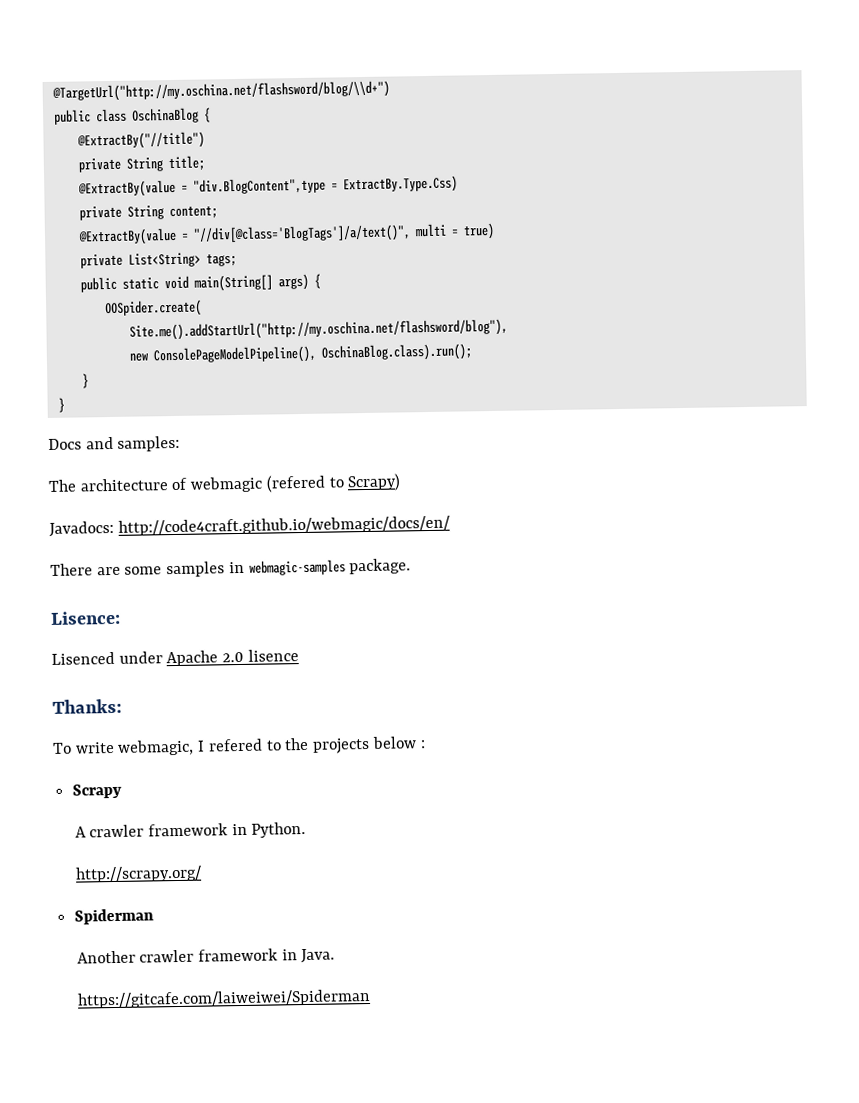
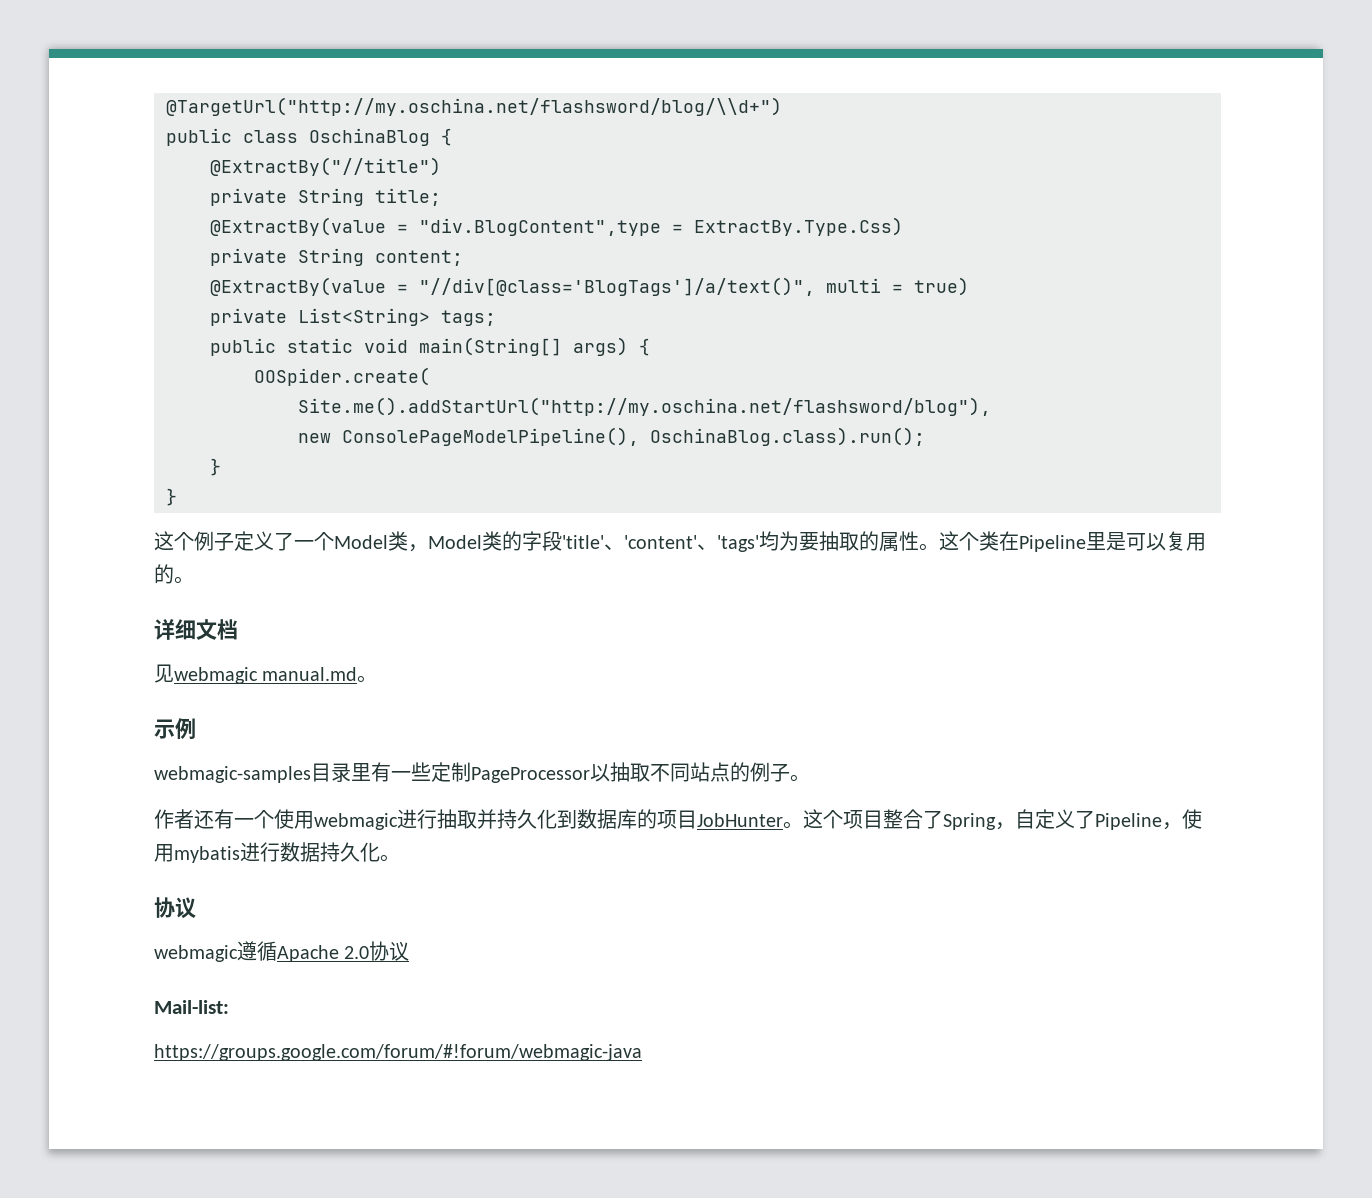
[48,435,181,452] [48,473,402,493] [49,515,450,537] [50,558,412,578] [50,610,121,625] [51,649,299,667] [52,698,122,714] [52,736,426,756] [72,783,123,799] [74,821,307,838] [74,865,202,883] [74,908,155,925] [76,948,336,964] [76,988,371,1009] Docs and samples: // The architecture of webmagic (refered to Scrapy) // Javadocs: http://code4craft.github.io/webmagic/docs/en/ // There are some samples in webmagic-samples package. // Lisence: // Lisenced under Apache 2.0 lisence // Thanks: // To write webmagic, I refered to the projects below : // Scrapy // A crawler framework in Python. // http://scrapy.org/ // Spiderman // Another crawler framework in Java. // https://gitcafe.com/laiweiwei/Spiderman -> [154,531,1206,552] [154,564,194,584] [154,619,238,640] [154,664,378,684] [154,718,196,739] [154,762,810,783] [154,809,1202,830] [154,842,400,863] [154,897,196,919] [154,941,410,962] [154,1000,229,1014] [154,1044,642,1061] 这个例子定义了一个Model类，Model类的字段'title'、'content'、'tags'均为要抽取的属性。这个类在Pipeline里是可以复用的。 // 详细文档 // 见webmagic manual.md。 // 示例 // webmagic-samples目录里有一些定制PageProcessor以抽取不同站点的例子。 // 作者还有一个使用webmagic进行抽取并持久化到数据库的项目JobHunter。这个项目整合了Spring，自定义了Pipeline，使用mybatis进行数据持久化。 // 协议 // webmagic遵循Apache 2.0协议 // Mail-list: // https://groups.google.com/forum/#!forum/webmagic-java

